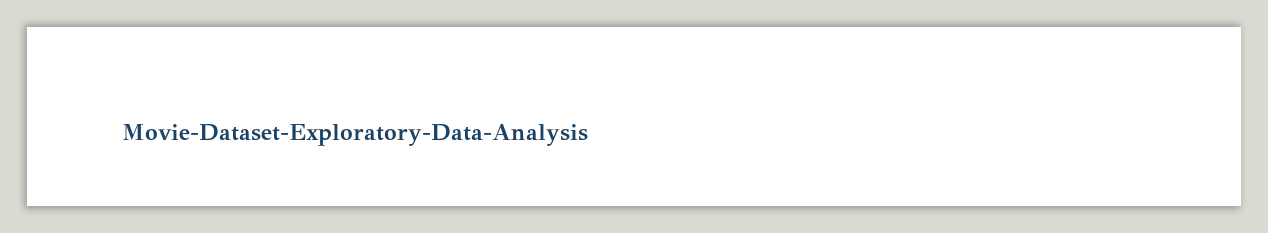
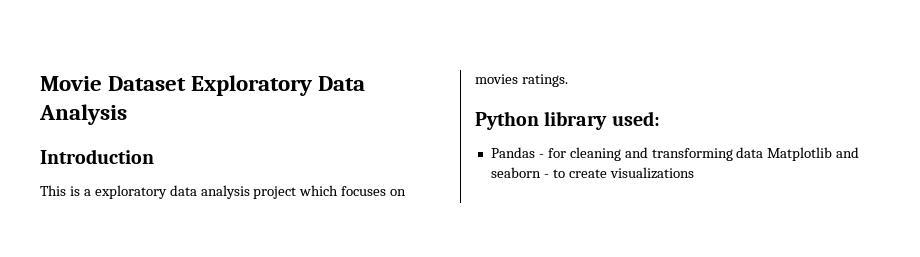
[122,124,588,146] Movie-Dataset-Exploratory-Data-Analysis -> [40,75,366,96] [39,104,127,125] [40,149,154,164] [40,185,407,199] [475,74,568,87] [475,111,660,130] [490,147,860,161] [490,167,694,179] Movie Dataset Exploratory Data Analysis // Introduction // This is a exploratory data analysis project which focuses on movies ratings. // Python library used: // Pandas - for cleaning and transforming data Matplotlib and seaborn - to create visualizations

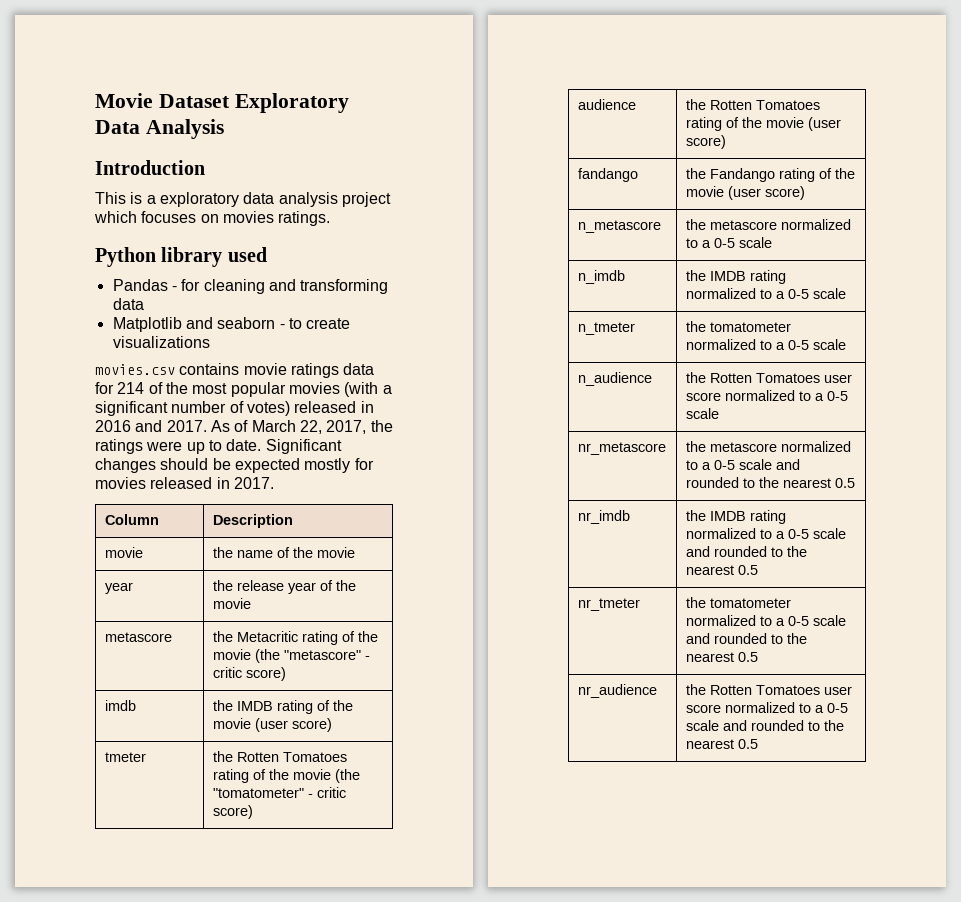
[611,111,660,126] used: -> [227,247,267,262] used
(764, 152) none -> (144, 304) //
(694, 173) none -> [95,363,375,378] [95,382,392,397] [95,401,374,416] [95,420,393,434] [95,439,342,454] [95,458,374,473] [95,477,274,489] [104,514,159,525] [212,514,293,528] [104,547,143,558] [212,547,355,558] [104,582,133,594] [212,580,356,594] [212,598,251,609] [104,632,172,642] [212,631,378,645] [212,649,370,663] [212,667,286,681] [104,700,136,711] [212,700,353,714] [212,718,332,732] [104,752,146,762] [212,751,347,762] [212,769,360,783] [212,787,346,798] [212,805,253,819] [577,99,636,110] [685,99,820,110] [685,117,841,131] [685,135,726,149] [577,168,638,182] [685,168,855,182] [685,186,805,200] [577,220,661,233] [685,219,851,230] [685,237,772,248] [577,270,625,284] [685,270,786,284] [685,288,846,299] [577,322,635,335] [685,321,791,332] [685,339,846,350] [577,372,652,386] [685,372,852,383] [685,390,848,401] [685,408,719,419] [577,442,666,455] [685,441,851,452] [685,459,800,470] [685,477,855,488] [577,510,630,524] [685,510,786,524] [685,528,846,539] [685,546,807,557] [685,565,758,575] [577,598,640,611] [685,597,791,608] [685,615,846,626] [685,633,807,644] [685,652,758,662] [577,684,657,698] [685,684,852,695] [685,702,848,713] [685,720,844,731] [685,739,758,749] // movies.csv contains movie ratings data for 214 of the most popular movies (with a significant number of votes) released in 2016 and 2017. As of March 22, 2017, the ratings were up to date. Significant changes should be expected mostly for movies released in 2017. // Column | Description // movie | the name of the movie // year | the release year of the movie // metascore | the Metacritic rating of the movie (the "metascore" - critic score) // imdb | the IMDB rating of the movie (user score) // tmeter | the Rotten Tomatoes rating of the movie (the "tomatometer" - critic score) // audience | the Rotten Tomatoes rating of the movie (user score) // fandango | the Fandango rating of the movie (user score) // n_metascore | the metascore normalized to a 0-5 scale // n_imdb | the IMDB rating normalized to a 0-5 scale // n_tmeter | the tomatometer normalized to a 0-5 scale // n_audience | the Rotten Tomatoes user score normalized to a 0-5 scale // nr_metascore | the metascore normalized to a 0-5 scale and rounded to the nearest 0.5 // nr_imdb | the IMDB rating normalized to a 0-5 scale and rounded to the nearest 0.5 // nr_tmeter | the tomatometer normalized to a 0-5 scale and rounded to the nearest 0.5 // nr_audience | the Rotten Tomatoes user score normalized to a 0-5 scale and rounded to the nearest 0.5

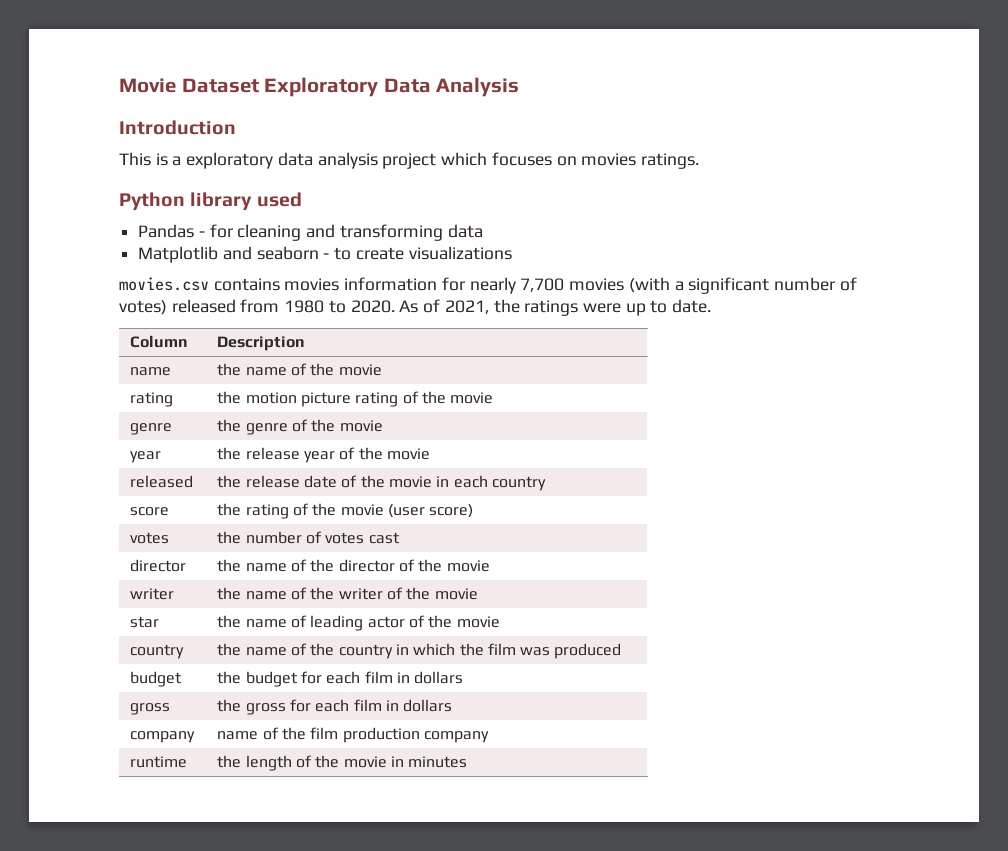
[243,363,375,378] [95,382,286,397] movie ratings data for 214 of the most popular -> [284,277,565,294] movies information for nearly 7,700
[360,401,374,413] [95,420,367,434] in 2016 and 2017. As of March 22, 2017, -> [240,299,489,314] from 1980 to 2020. As of 2021,
[265,439,342,454] [95,458,374,473] [95,477,274,489] Significant changes should be expected mostly for movies released in 2017. -> (712, 306) none
[104,547,143,558] movie -> [130,367,172,376] name
(355, 552) none -> [130,392,174,407] [217,391,494,407] [130,423,173,435] [217,419,383,435] // rating | the motion picture rating of the movie // genre | the genre of the movie
[104,632,172,642] [212,631,378,645] [212,649,370,663] [212,667,286,681] [104,700,136,711] [212,700,353,714] [212,718,332,732] [104,752,146,762] [212,751,347,762] [212,769,360,783] [212,787,346,798] [212,805,253,819] [577,99,636,110] [685,99,820,110] [685,117,841,131] [685,135,726,149] [577,168,638,182] [685,168,855,182] [685,186,805,200] [577,220,661,233] [685,219,851,230] [685,237,772,248] [577,270,625,284] [685,270,786,284] [685,288,846,299] [577,322,635,335] [685,321,791,332] [685,339,846,350] [577,372,652,386] [685,372,852,383] [685,390,848,401] [685,408,719,419] [577,442,666,455] [685,441,851,452] [685,459,800,470] [685,477,855,488] [577,510,630,524] [685,510,786,524] [685,528,846,539] [685,546,807,557] [685,565,758,575] [577,598,640,611] [685,597,791,608] [685,615,846,626] [685,633,807,644] [685,652,758,662] [577,684,657,698] [685,684,852,695] [685,702,848,713] [685,720,844,731] [685,739,758,749] metascore | the Metacritic rating of the movie (the "metascore" - critic score) // imdb | the IMDB rating of the movie (user score) // tmeter | the Rotten Tomatoes rating of the movie (the "tomatometer" - critic score) // audience | the Rotten Tomatoes rating of the movie (user score) // fandango | the Fandango rating of the movie (user score) // n_metascore | the metascore normalized to a 0-5 scale // n_imdb | the IMDB rating normalized to a 0-5 scale // n_tmeter | the tomatometer normalized to a 0-5 scale // n_audience | the Rotten Tomatoes user score normalized to a 0-5 scale // nr_metascore | the metascore normalized to a 0-5 scale and rounded to the nearest 0.5 // nr_imdb | the IMDB rating normalized to a 0-5 scale and rounded to the nearest 0.5 // nr_tmeter | the tomatometer normalized to a 0-5 scale and rounded to the nearest 0.5 // nr_audience | the Rotten Tomatoes user score normalized to a 0-5 scale and rounded to the nearest 0.5 -> [130,475,194,488] [217,475,546,491] [130,507,170,516] [217,503,474,519] [130,532,170,544] [217,531,400,544] [130,559,187,572] [217,559,490,572] [130,588,175,600] [217,587,478,600] [130,616,160,628] [217,615,500,631] [130,644,185,659] [217,643,622,659] [130,671,183,687] [217,671,464,687] [130,703,171,715] [217,699,453,715] [130,731,196,743] [217,727,489,743] [130,756,188,768] [217,755,468,771] released | the release date of the movie in each country // score | the rating of the movie (user score) // votes | the number of votes cast // director | the name of the director of the movie // writer | the name of the writer of the movie // star | the name of leading actor of the movie // country | the name of the country in which the film was produced // budget | the budget for each film in dollars // gross | the gross for each film in dollars // company | name of the film production company // runtime | the length of the movie in minutes

